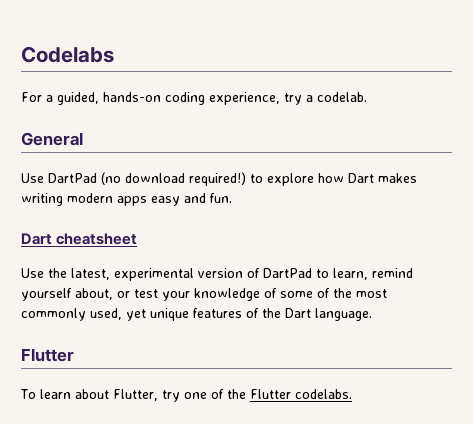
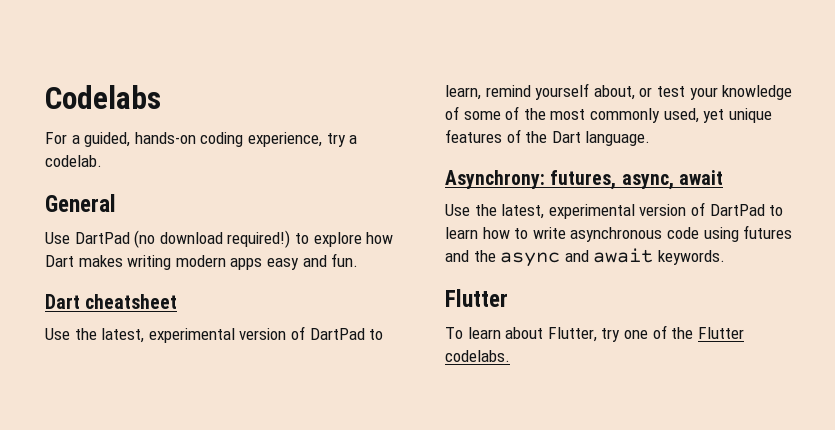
(372, 314) none -> [445,170,723,190] [445,202,784,219] [445,225,793,242] [445,248,725,267] // Asynchrony: futures, async, await // Use the latest, experimental version of DartPad to learn how to write asynchronous code using futures and the async and await keywords.

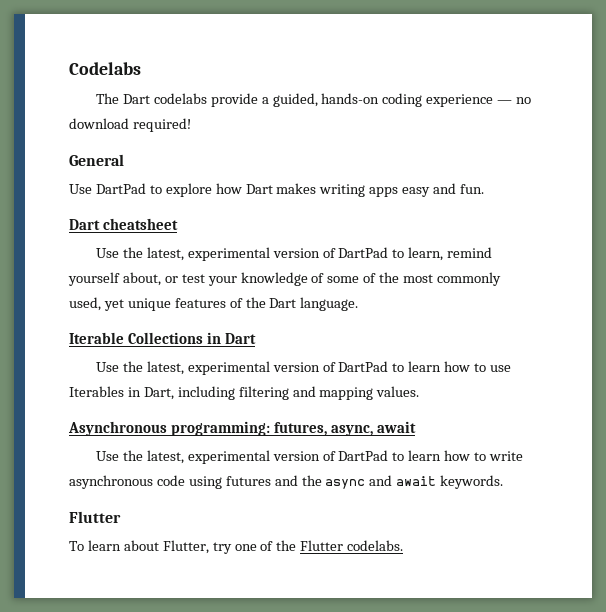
[45,132,358,147] [45,155,102,167] For a guided, hands-on coding experience, try a codelab. -> [95,93,532,107] [69,118,191,132] The Dart codelabs provide a guided, hands-on coding experience — no download required!
[134,230,291,248] (no download required!) -> (146, 188) none
[175,255,226,267] modern -> (366, 190) none
[445,170,545,189] Asynchrony: -> [69,332,257,344] [95,361,512,375] [69,386,420,400] [68,421,271,436] Iterable Collections in Dart // Use the latest, experimental version of DartPad to learn how to use Iterables in Dart, including filtering and mapping values. // Asynchronous programming:

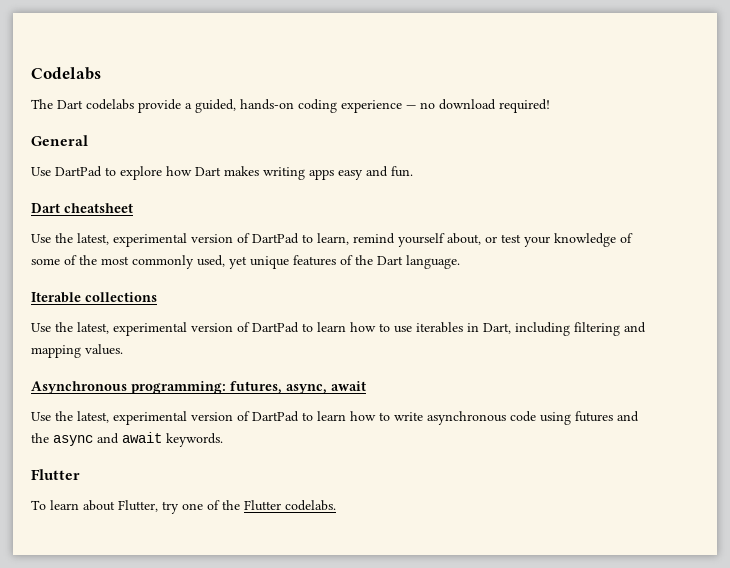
[128,332,257,344] Collections in Dart -> [85,292,157,302] collections
[69,386,124,397] Iterables -> [416,322,463,333] iterables

